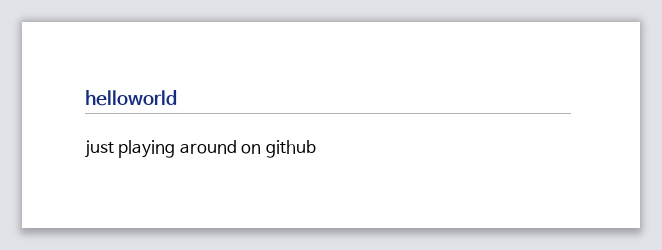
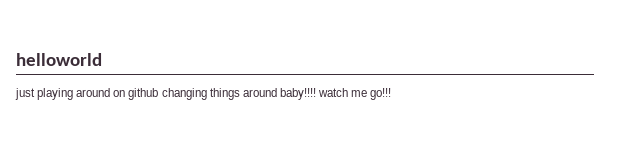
(316, 149) none -> [161,88,392,100] changing things around baby!!!! watch me go!!!

